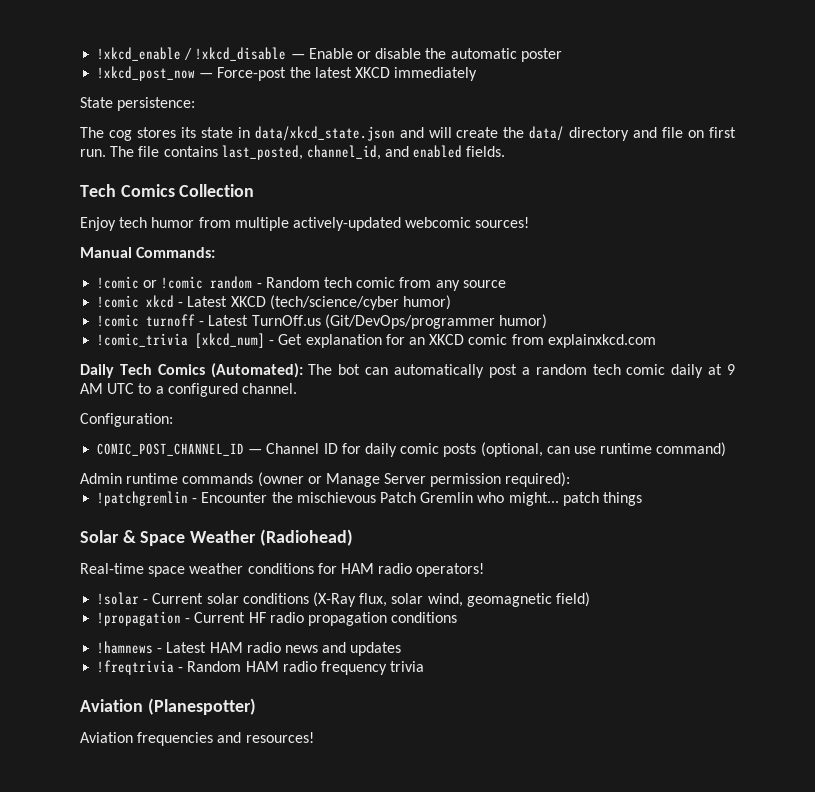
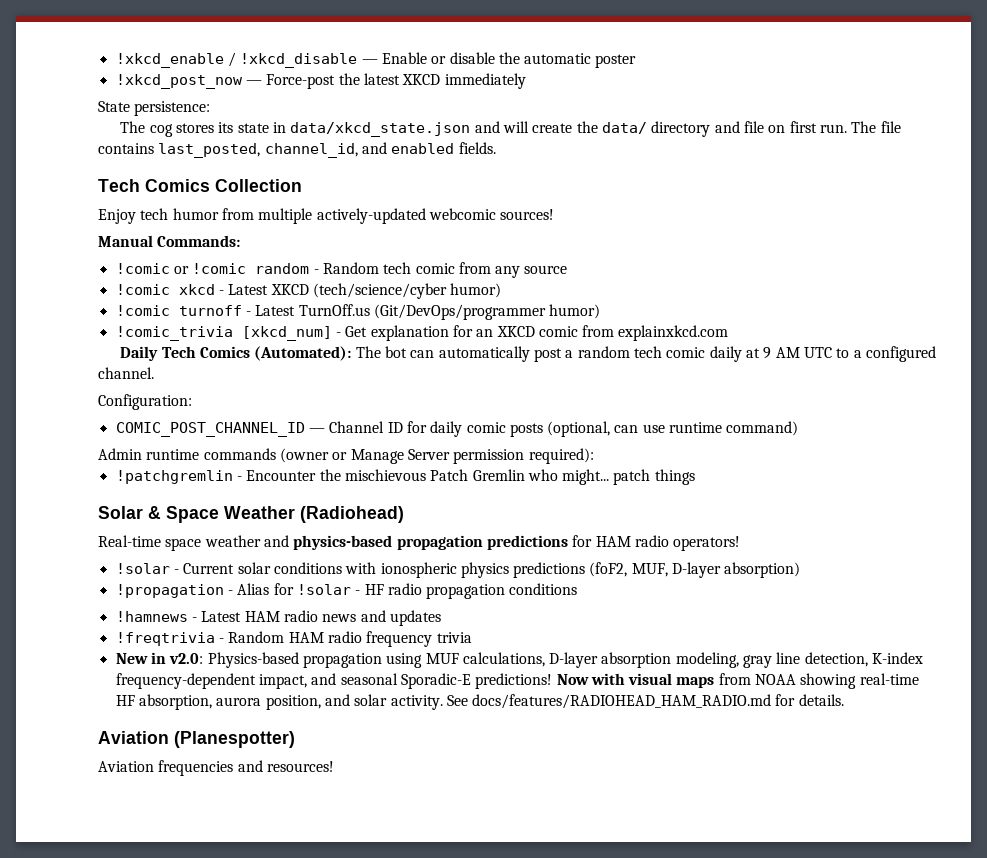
[247,563,314,574] conditions -> [263,535,568,550] and physics-based propagation predictions
[312,592,590,607] [97,611,246,626] (X-Ray flux, solar wind, geomagnetic field) // !propagation - Current -> [345,562,801,578] [115,583,361,598] with ionospheric physics predictions (foF2, MUF, D-layer absorption) // !propagation - Alias for !solar -
(425, 666) none -> [115,652,924,668] [115,673,919,689] [115,694,844,710] // New in v2.0: Physics-based propagation using MUF calculations, D-layer absorption modeling, gray line detection, K-index frequency-dependent impact, and seasonal Sporadic-E predictions! Now with visual maps from NOAA showing real-time HF absorption, aurora position, and solar activity. See docs/features/RADIOHEAD_HAM_RADIO.md for details.

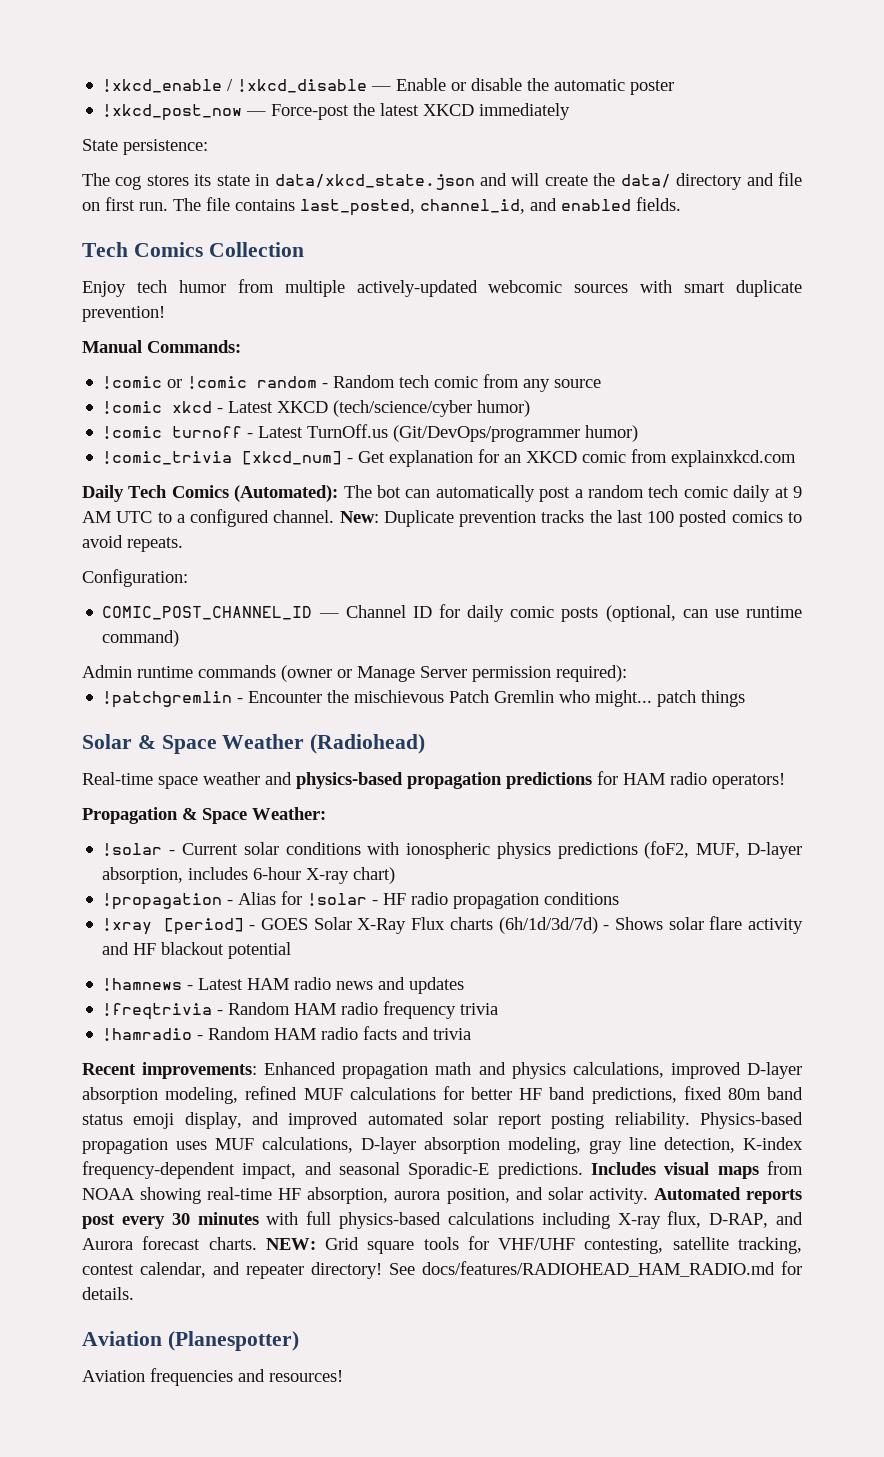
[500,209,555,220] sources! -> [574,280,802,297] [82,306,165,322] sources with smart duplicate prevention!
(154, 373) none -> [339,510,802,527] [82,535,183,552] New: Duplicate prevention tracks the last 100 posted comics to avoid repeats.
(741, 543) none -> [82,807,326,824] // Propagation & Space Weather:
[724,562,801,578] absorption) -> [102,867,396,884] absorption, includes 6-hour X-ray chart)
(578, 589) none -> [102,916,803,935] [102,942,292,959] // !xray [period] - GOES Solar X-Ray Flux charts (6h/1d/3d/7d) - Shows solar flare activity and HF blackout potential
[115,652,204,664] New in v2.0: -> [102,1026,472,1041] [82,1062,802,1079] [82,1086,803,1104] [82,1112,690,1129] !hamradio - Random HAM radio facts and trivia // Recent improvements: Enhanced propagation math and physics calculations, improved D-layer absorption modeling, refined MUF calculations for better HF band predictions, fixed 80m band status emoji display, and improved automated solar report posting reliability.
[386,653,423,668] using -> [176,1141,207,1150] uses
[475,673,625,689] predictions! Now with -> [497,1162,656,1179] predictions. Includes
(443, 702) none -> [653,1187,802,1204] [82,1211,804,1229] [82,1236,802,1254] [82,1262,382,1279] Automated reports post every 30 minutes with full physics-based calculations including X-ray flux, D-RAP, and Aurora forecast charts. NEW: Grid square tools for VHF/UHF contesting, satellite tracking, contest calendar, and repeater directory!

